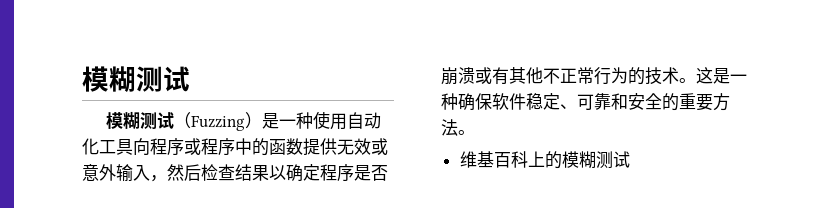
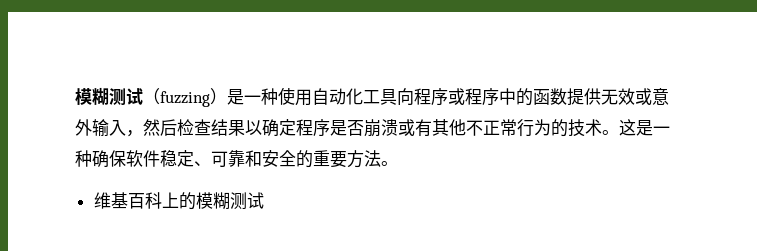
[82,66,190,93] [106,111,246,131] 模糊测试 // 模糊测试（Fuzzing -> [75,87,210,107] 模糊测试（fuzzing

